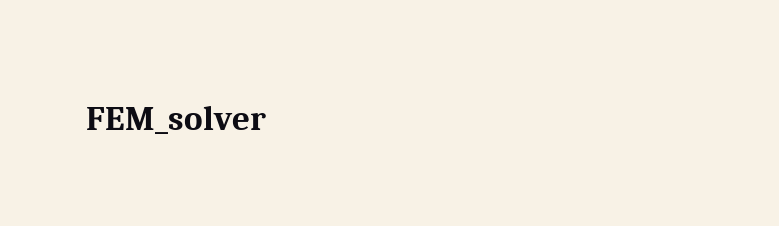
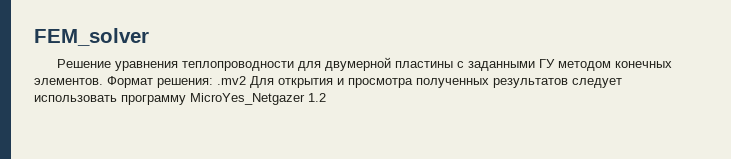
(266, 119) none -> [56,57,672,71] [34,76,622,88] [34,93,326,105] // Решение уравнения теплопроводности для двумерной пластины с заданными ГУ методом конечных элементов. Формат решения: .mv2 Для открытия и просмотра полученных результатов следует использовать программу MicroYes_Netgazer 1.2

